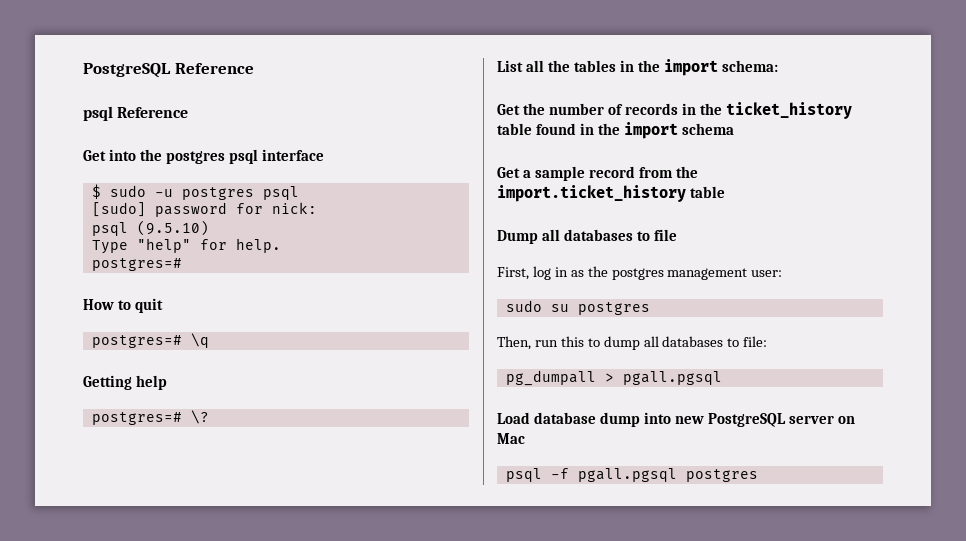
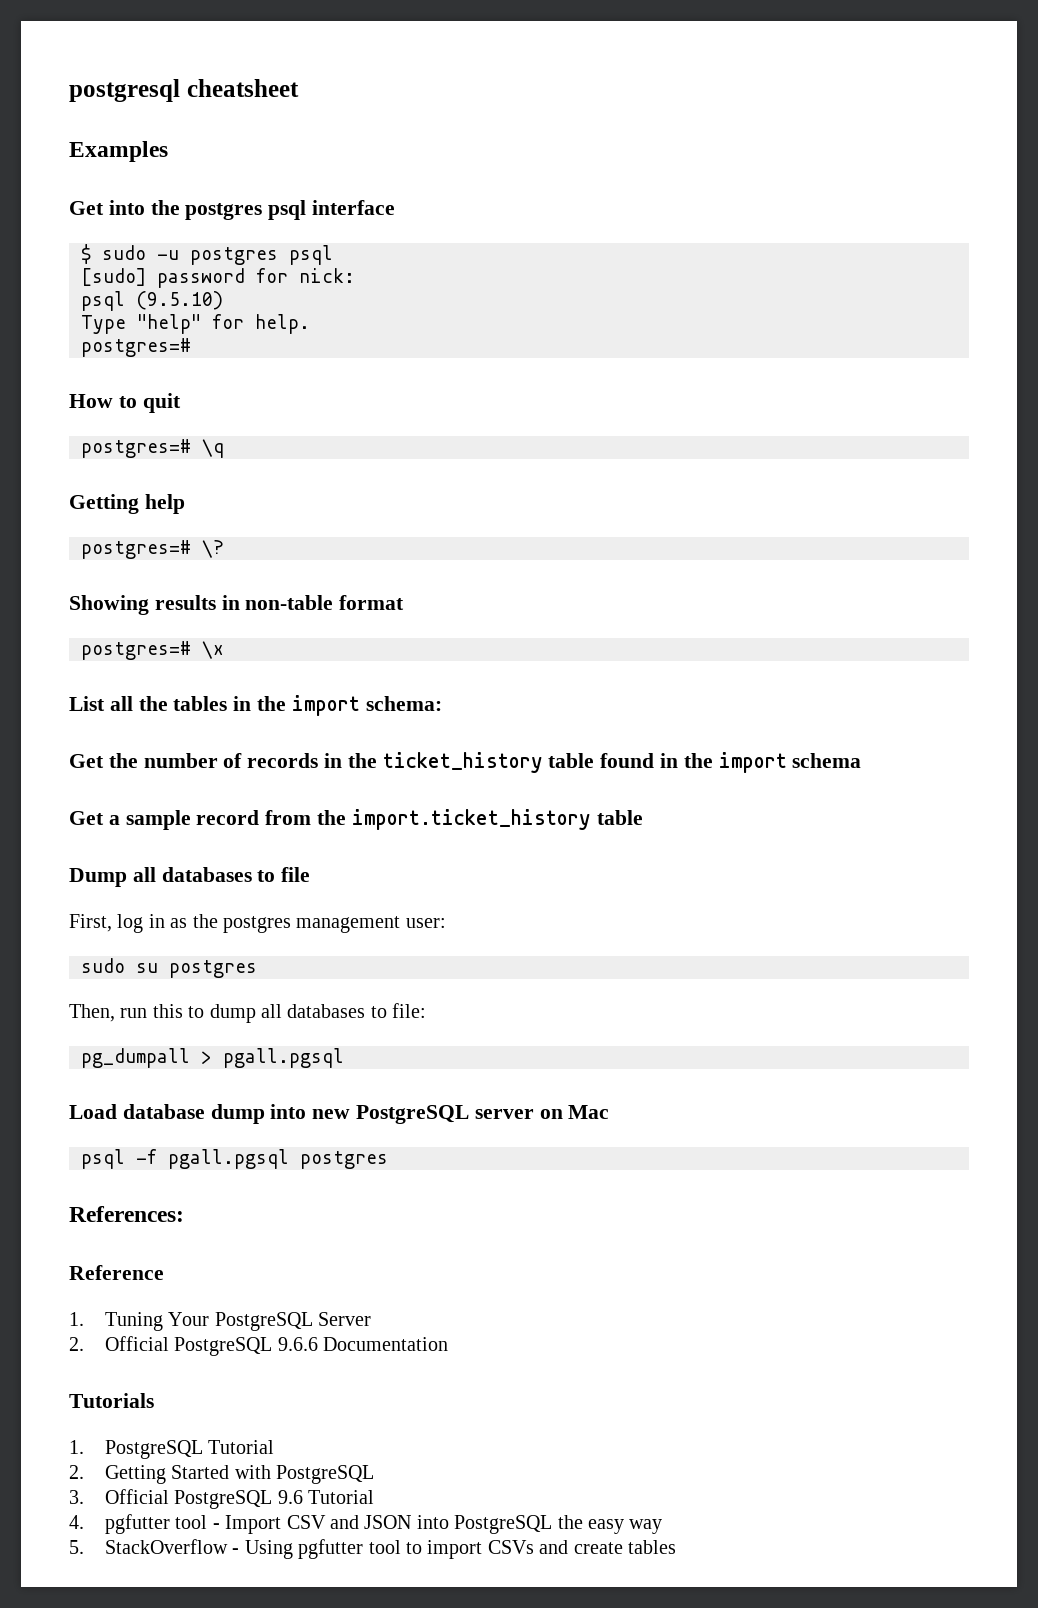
[83,63,254,78] [83,106,189,121] PostgreSQL Reference // psql Reference -> [69,79,299,102] [69,141,168,162] postgresql cheatsheet // Examples
(209, 417) none -> [69,595,405,615] [81,641,224,660] // Showing results in non-table format // postgres=# \x
(758, 475) none -> [69,1206,184,1222] [69,1265,164,1280] [69,1312,372,1331] [69,1336,449,1356] [69,1393,154,1408] [69,1440,275,1459] [69,1465,375,1484] [69,1489,375,1509] [69,1514,663,1534] [69,1539,676,1559] // References: // Reference // 1. Tuning Your PostgreSQL Server // 2. Official PostgreSQL 9.6.6 Documentation // Tutorials // 1. PostgreSQL Tutorial // 2. Getting Started with PostgreSQL // 3. Official PostgreSQL 9.6 Tutorial // 4. pgfutter tool - Import CSV and JSON into PostgreSQL the easy way // 5. StackOverflow - Using pgfutter tool to import CSVs and create tables

